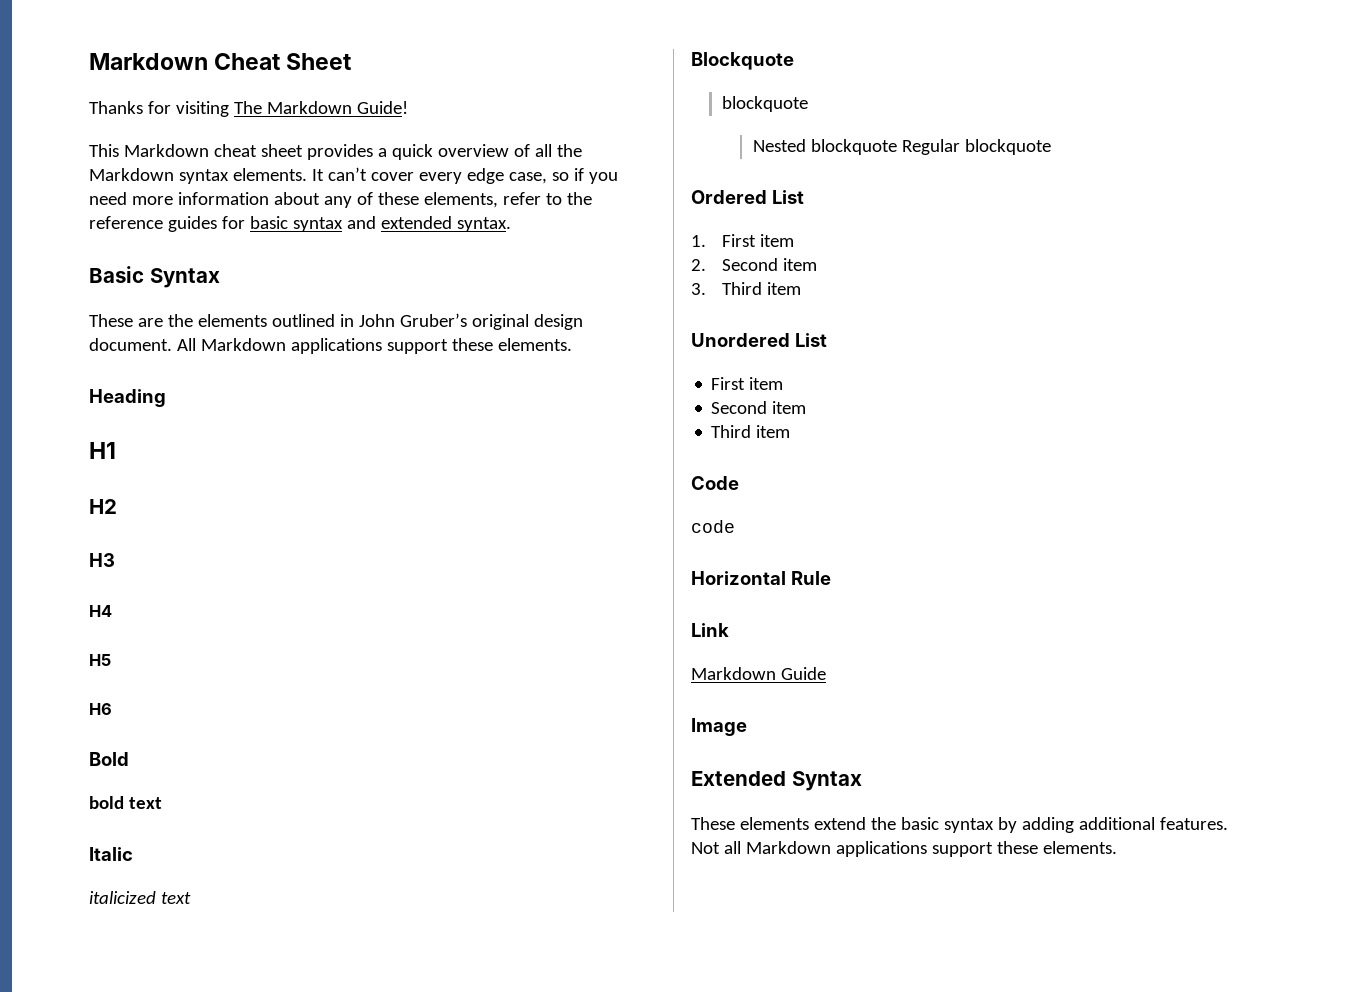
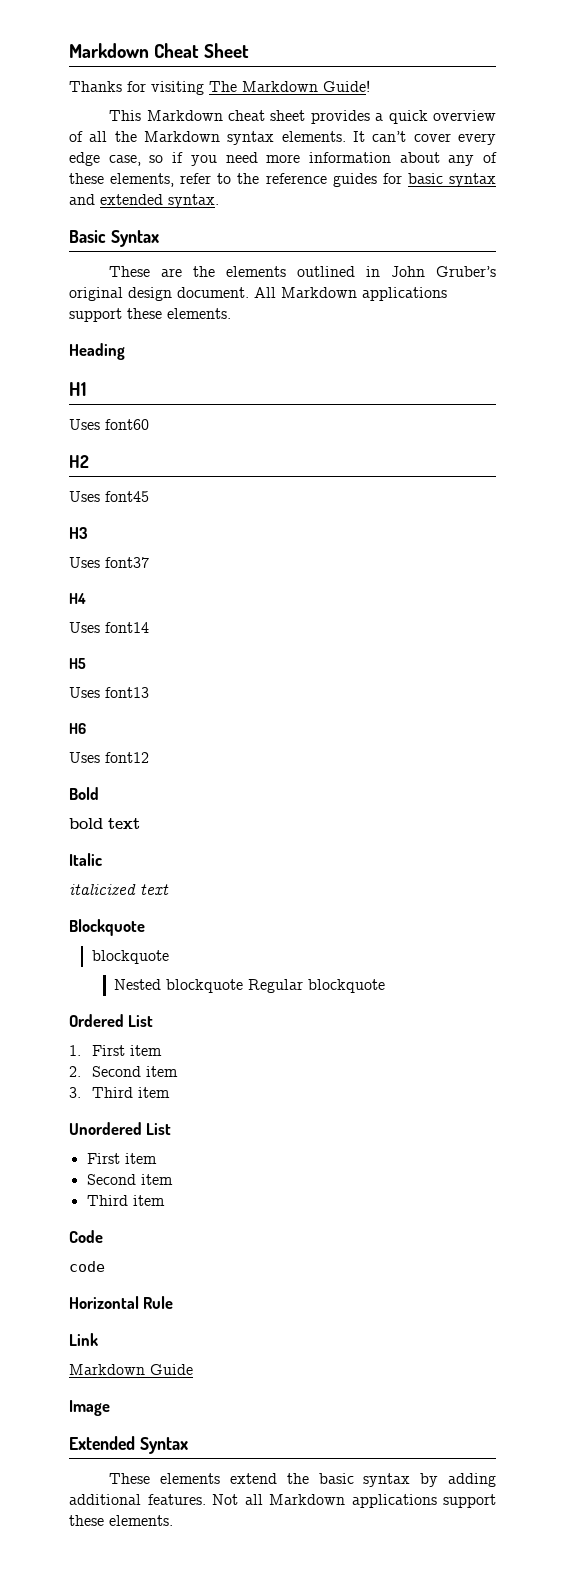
(116, 450) none -> [69,419,149,430] // Uses font60
(117, 506) none -> [69,491,149,502] // Uses font45
(115, 560) none -> [69,557,149,568] // Uses font37
(112, 611) none -> [69,622,149,633] // Uses font14
(111, 660) none -> [69,687,149,698] // Uses font13
(112, 709) none -> [69,752,149,763] // Uses font12

